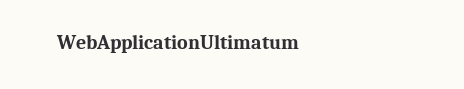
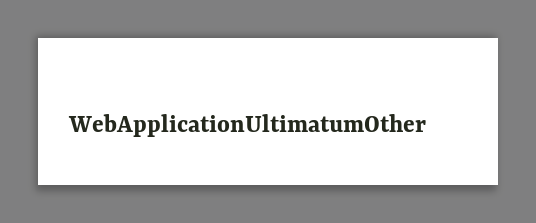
[56,34,299,53] WebApplicationUltimatum -> [68,114,426,137] WebApplicationUltimatumOther

